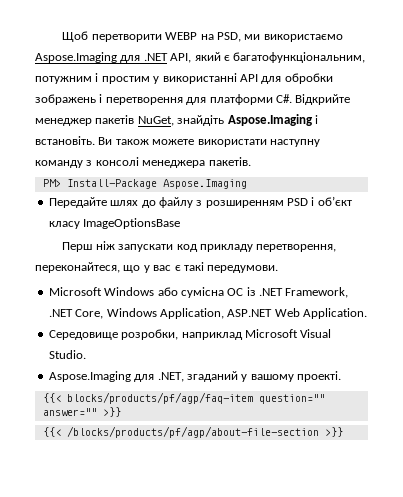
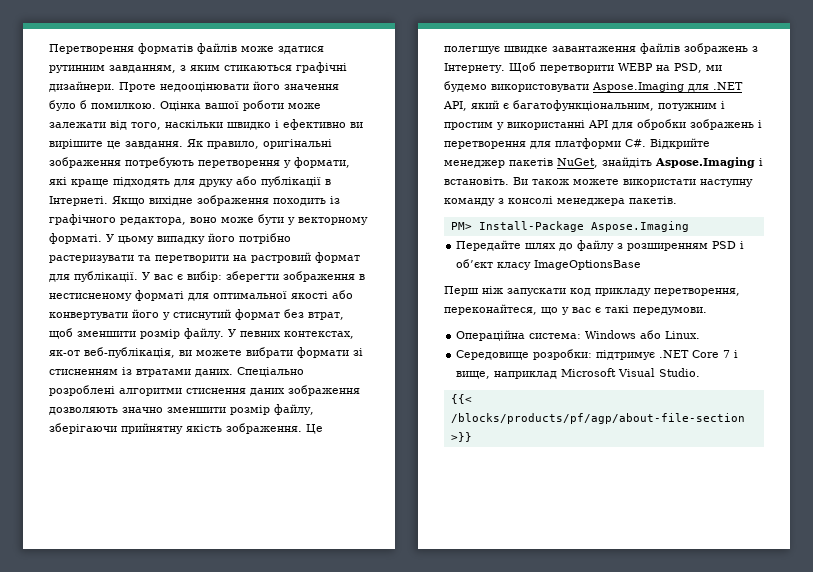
(62, 36) none -> [49,43,324,54] [49,62,347,73] [49,81,339,92] [49,100,321,111] [49,119,363,130] [49,139,332,149] [49,157,350,168] [49,176,331,187] [49,195,340,206] [49,214,368,225] [49,233,291,244] [49,252,360,263] [49,271,365,282] [49,290,353,301] [49,309,344,320] [49,328,354,339] [49,347,363,358] [49,367,304,377] [49,385,360,396] [49,404,314,415] [49,423,323,434] [444,43,758,54] [444,63,505,73] Перетворення форматів файлів може здатися рутинним завданням, з яким стикаються графічні дизайнери. Проте недооцінювати його значення було б помилкою. Оцінка вашої роботи може залежати від того, наскільки швидко і ефективно ви вирішите це завдання. Як правило, оригінальні зображення потребують перетворення у формати, які краще підходять для друку або публікації в Інтернеті. Якщо вихідне зображення походить із графічного редактора, воно може бути у векторному форматі. У цьому випадку його потрібно растеризувати та перетворити на растровий формат для публікації. У вас є вибір: зберегти зображення в нестисненому форматі для оптимальної якості або конвертувати його у стиснутий формат без втрат, щоб зменшити розмір файлу. У певних контекстах, як-от веб-публікація, ви можете вибрати формати зі стисненням із втратами даних. Спеціально розроблені алгоритми стиснення даних зображення дозволяють значно зменшити розмір файлу, зберігаючи прийнятну якість зображення. Це полегшує швидке завантаження файлів зображень з Інтернету.
[263,34,343,42] використаємо -> [444,81,589,92] будемо використовувати
[48,287,349,298] [48,308,367,319] [48,329,332,340] [48,350,86,359] [48,371,341,382] [42,392,325,404] [42,407,121,417] Microsoft Windows або сумісна ОС із .NET Framework, .NET Core, Windows Application, ASP.NET Web Application. // Середовище розробки, наприклад Microsoft Visual Studio. // Aspose.Imaging для .NET, згаданий у вашому проекті. // {{< blocks/products/pf/agp/faq-item question="" answer="" >}} -> [456,330,701,341] [456,349,739,360] [456,368,701,379] Операційна система: Windows або Linux. // Середовище розробки: підтримує .NET Core 7 і вище, наприклад Microsoft Visual Studio.

